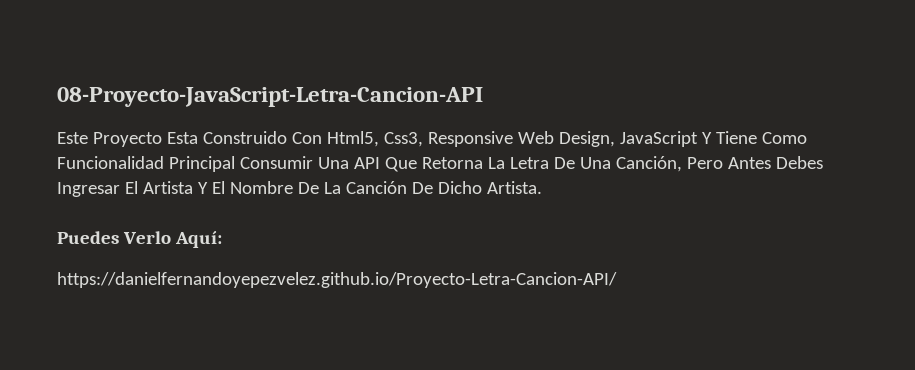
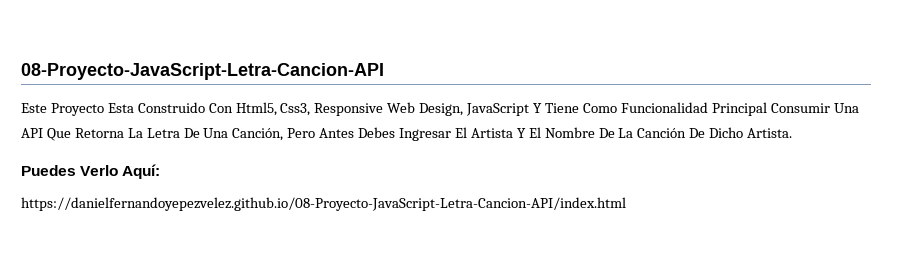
[57,272,617,288] https://danielfernandoyepezvelez.github.io/Proyecto-Letra-Cancion-API/ -> [21,197,626,211] https://danielfernandoyepezvelez.github.io/08-Proyecto-JavaScript-Letra-Cancion-API/index.html

